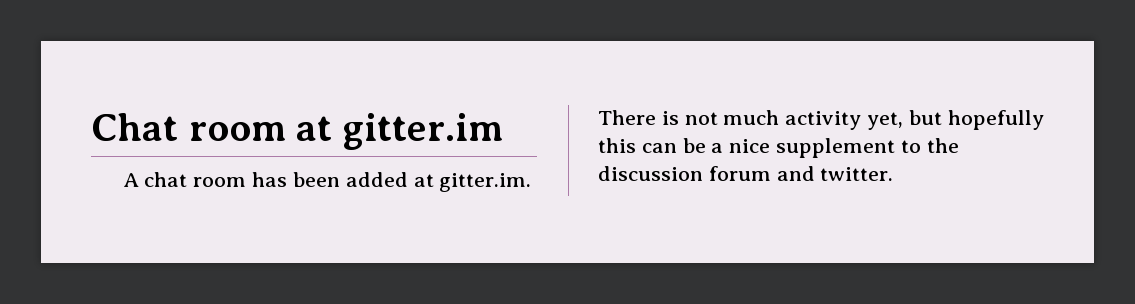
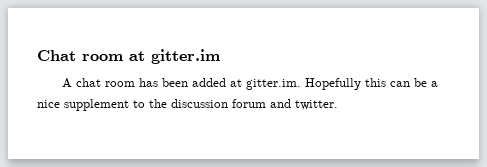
[598,110,1044,130] There is not much activity yet, but hopefully -> [304,78,361,90] Hopefully

